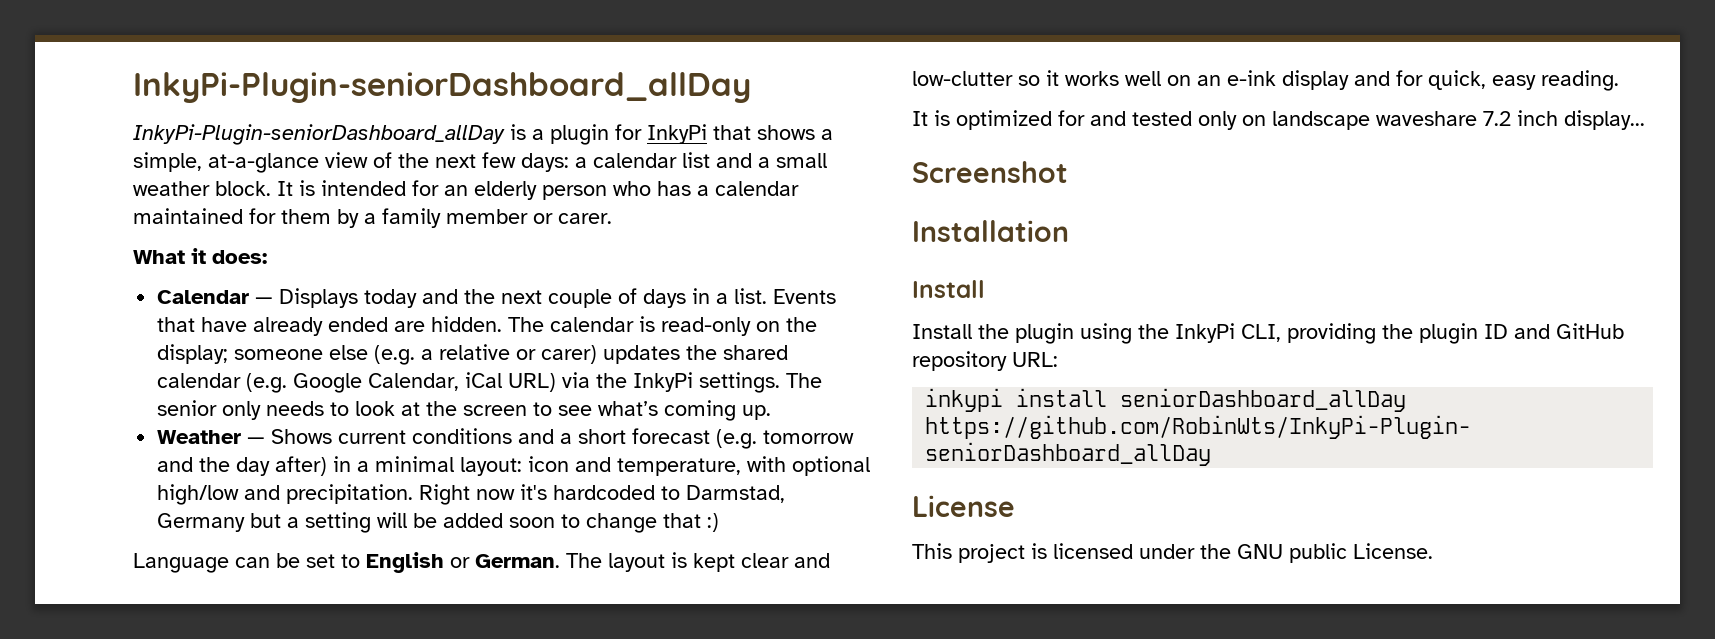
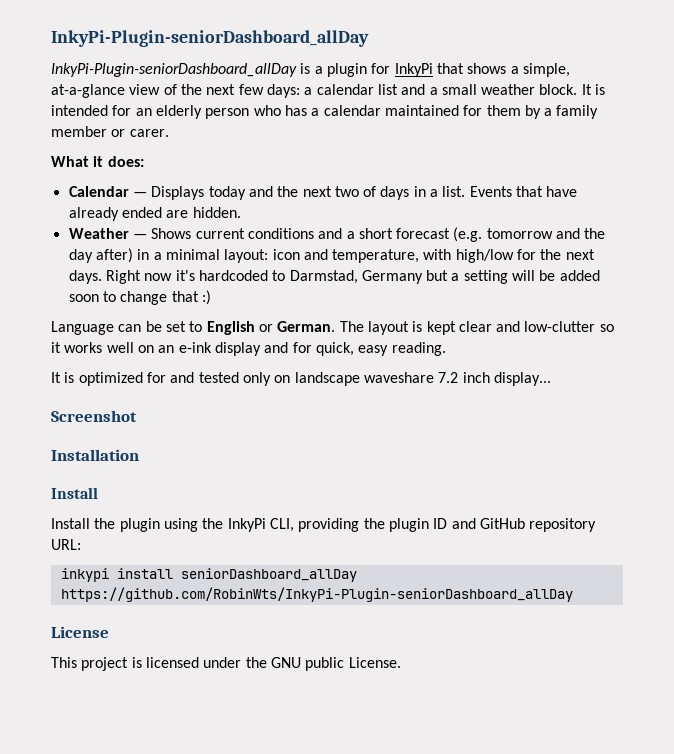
[548,289,613,308] couple -> [334,186,359,197] two
[508,316,818,336] [157,344,789,365] [157,372,823,393] [157,400,772,421] The calendar is read-only on the display; someone else (e.g. a relative or carer) updates the shared calendar (e.g. Google Calendar, iCal URL) via the InkyPi settings. The senior only needs to look at the screen to see what’s coming up. -> (241, 212) none
[792,456,871,476] [157,484,414,505] optional high/low and precipitation. -> [455,249,595,263] [68,270,102,284] high/low for the next days.

